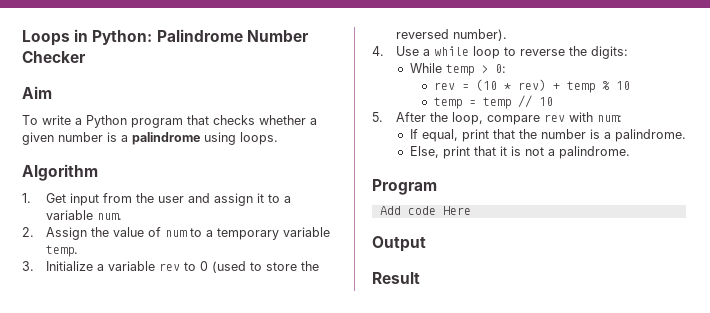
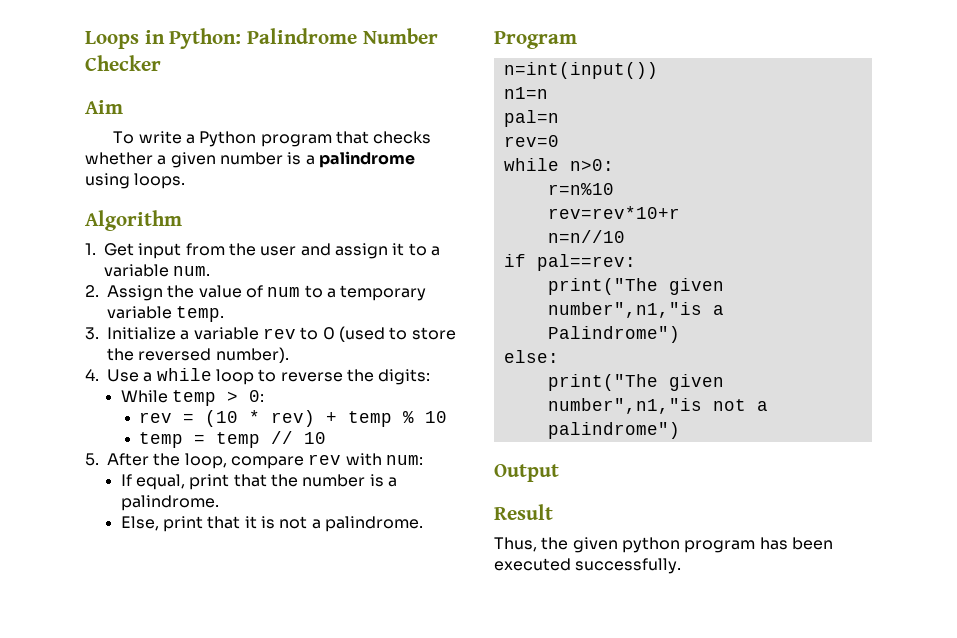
[379,206,471,215] [372,236,426,252] [372,272,420,284] Add code Here // Output // Result -> [503,62,658,79] [503,87,548,99] [503,110,559,127] [503,135,559,147] [503,158,614,171] [547,183,614,195] [547,206,680,219] [547,230,625,243] [503,254,636,271] [547,278,724,295] [547,302,724,318] [547,326,680,343] [503,350,559,363] [547,374,724,391] [547,398,768,414] [547,422,680,439] [494,464,559,482] [494,504,553,520] [494,537,833,553] [494,558,682,574] n=int(input()) // n1=n // pal=n // rev=0 // while n>0: // r=n%10 // rev=rev*10+r // n=n//10 // if pal==rev: // print("The given number",n1,"is a Palindrome") // else: // print("The given number",n1,"is not a palindrome") // Output // Result // Thus, the given python program has been executed successfully.

